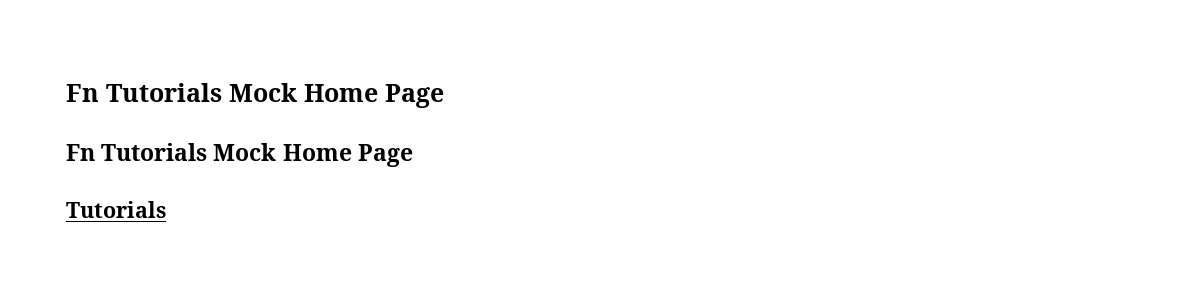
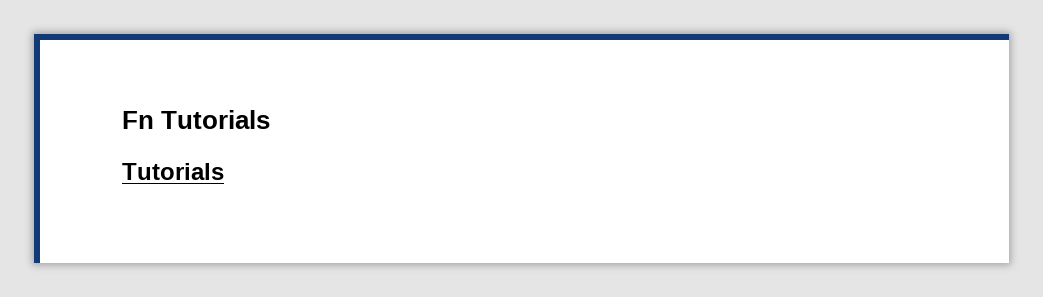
[66,83,444,108] [66,143,413,167] Fn Tutorials Mock Home Page // Fn Tutorials Mock Home Page -> [122,110,271,129] Fn Tutorials

